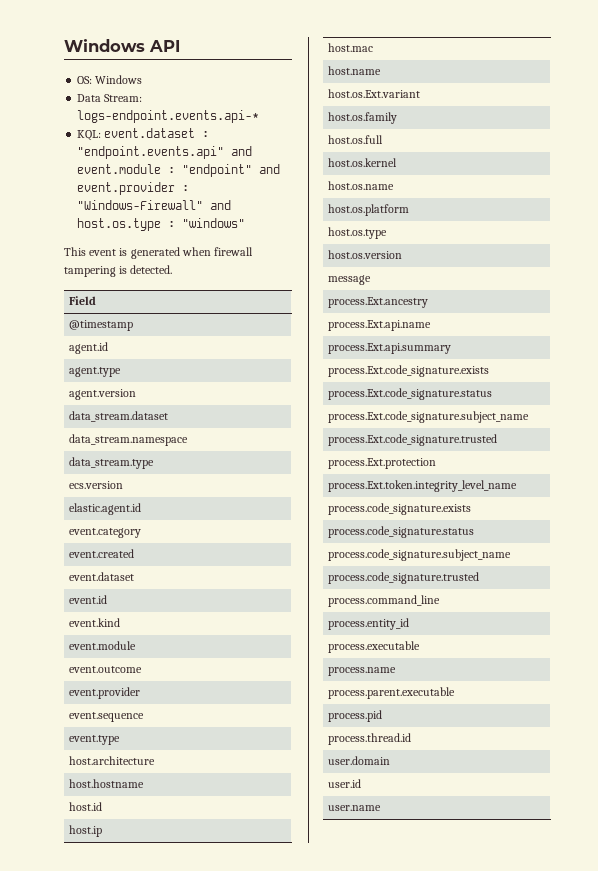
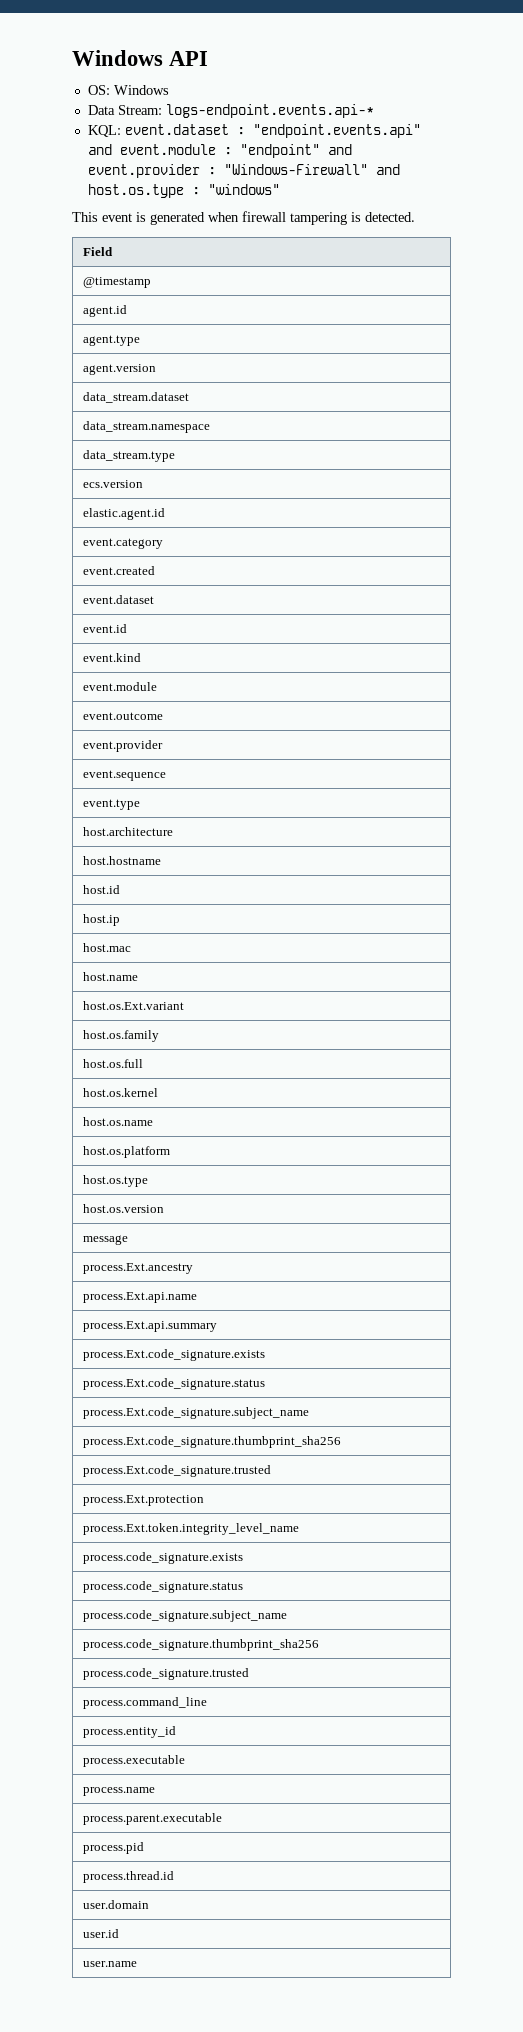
(530, 417) none -> [83,1436,342,1448] // process.Ext.code_signature.thumbprint_sha256
(512, 555) none -> [83,1639,320,1651] // process.code_signature.thumbprint_sha256

